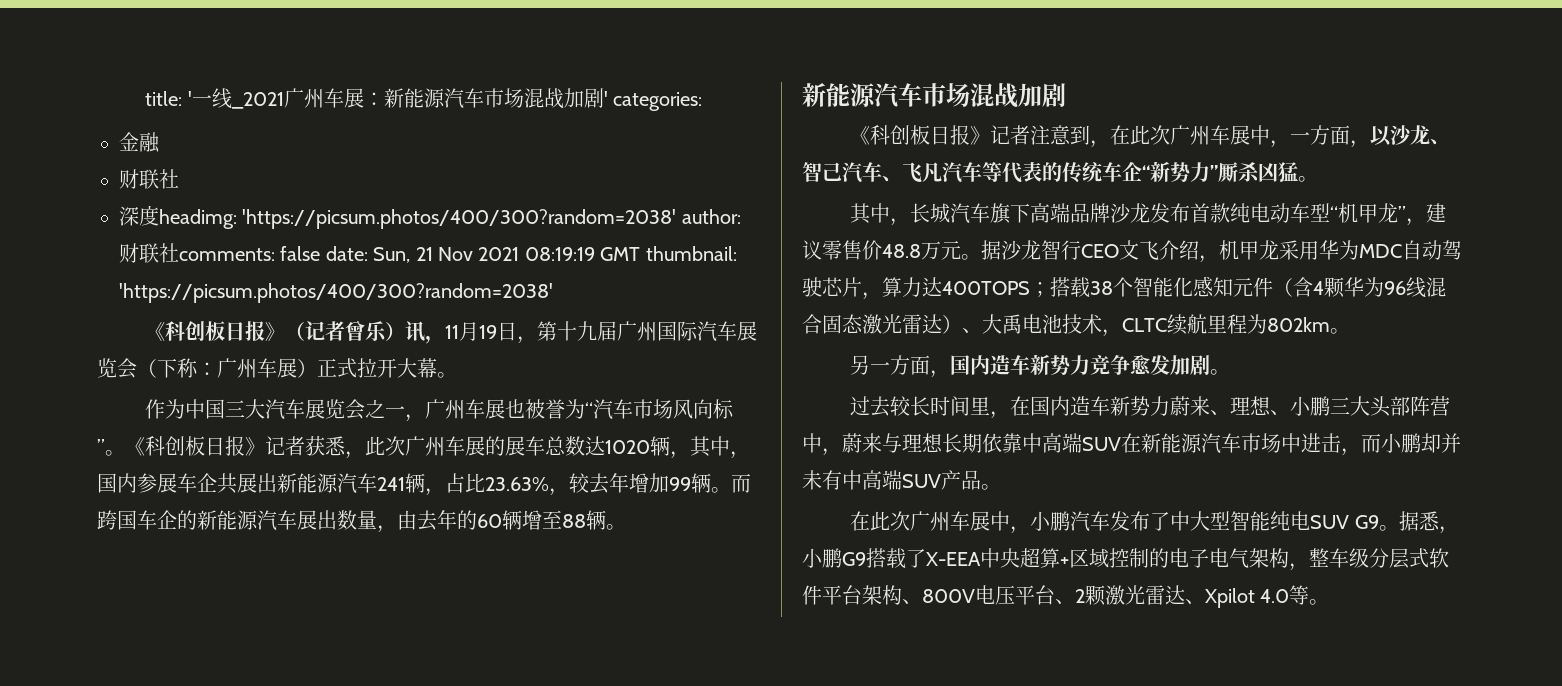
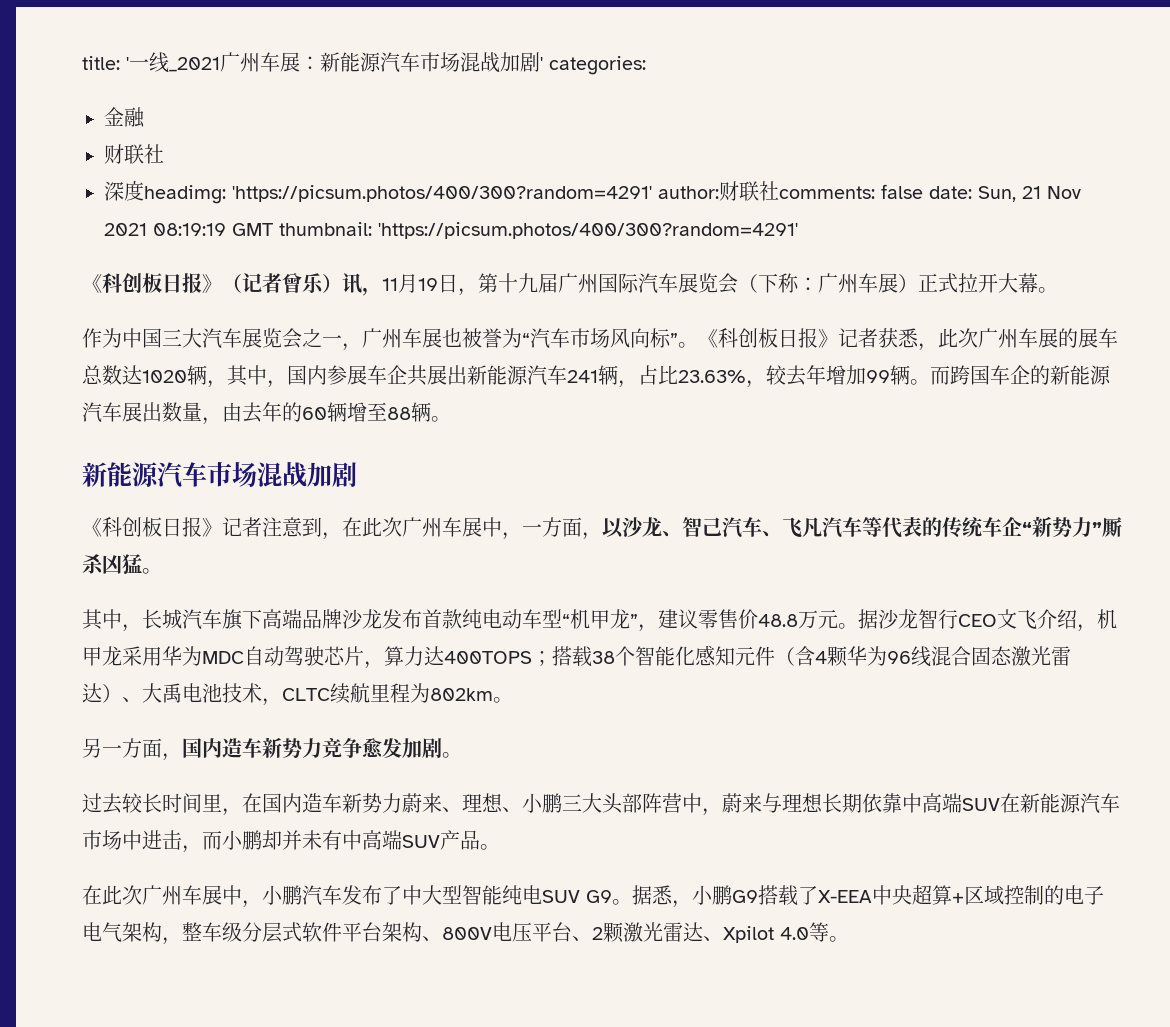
[242,209,677,229] 'https://picsum.photos/400/300?random=2038' -> [232,185,652,202] 'https://picsum.photos/400/300?random=4291'
[119,283,553,303] 'https://picsum.photos/400/300?random=2038' -> [378,222,798,239] 'https://picsum.photos/400/300?random=4291'

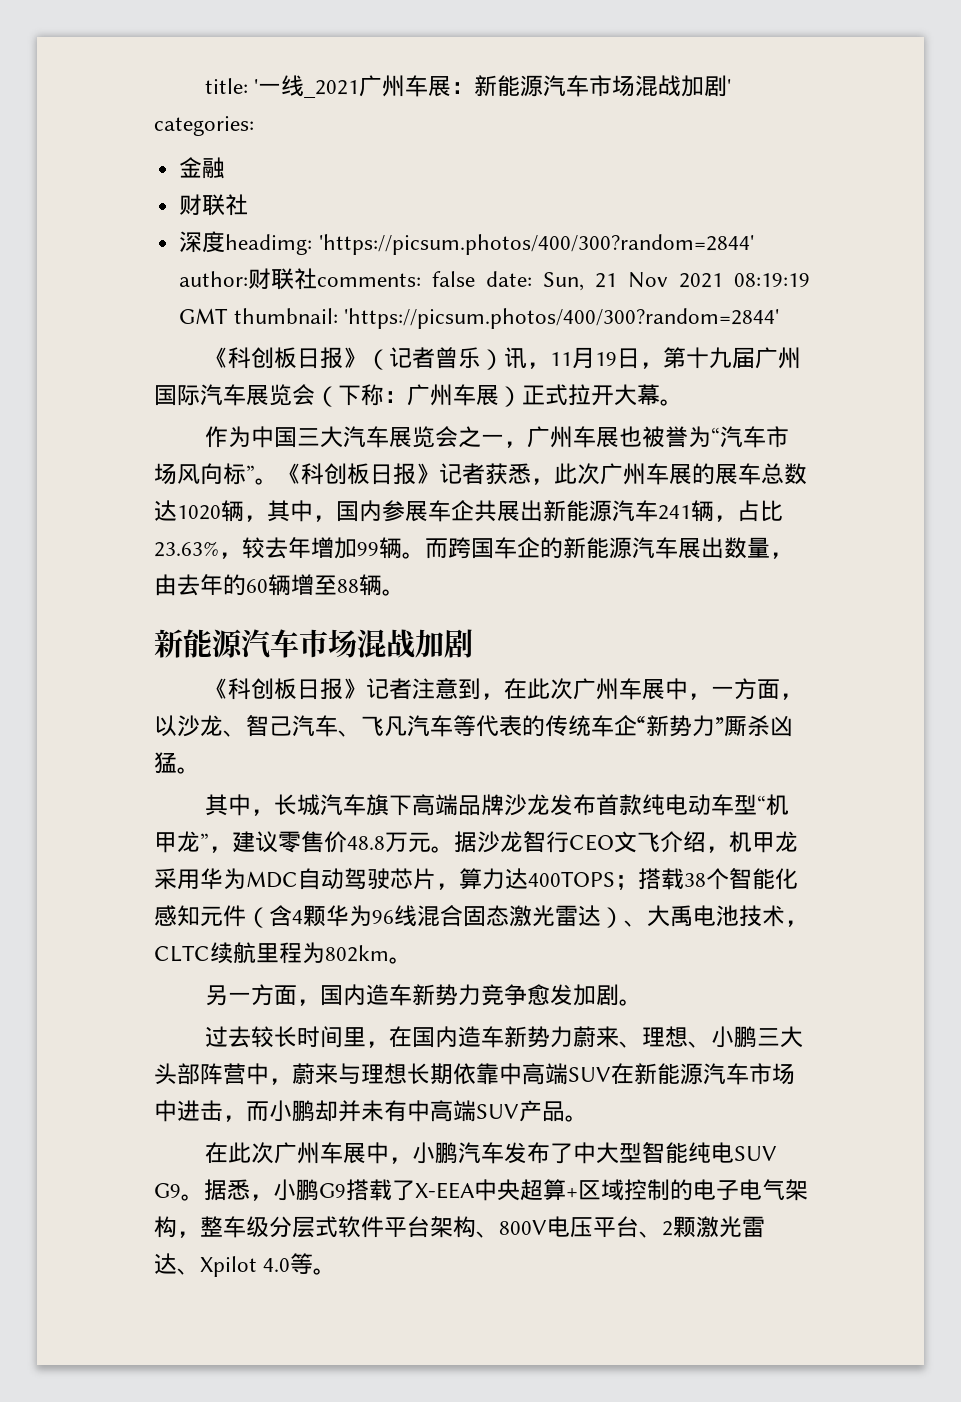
[232,185,652,202] 'https://picsum.photos/400/300?random=4291' -> [318,234,754,255] 'https://picsum.photos/400/300?random=2844'
[378,222,798,239] 'https://picsum.photos/400/300?random=4291' -> [343,308,779,329] 'https://picsum.photos/400/300?random=2844'

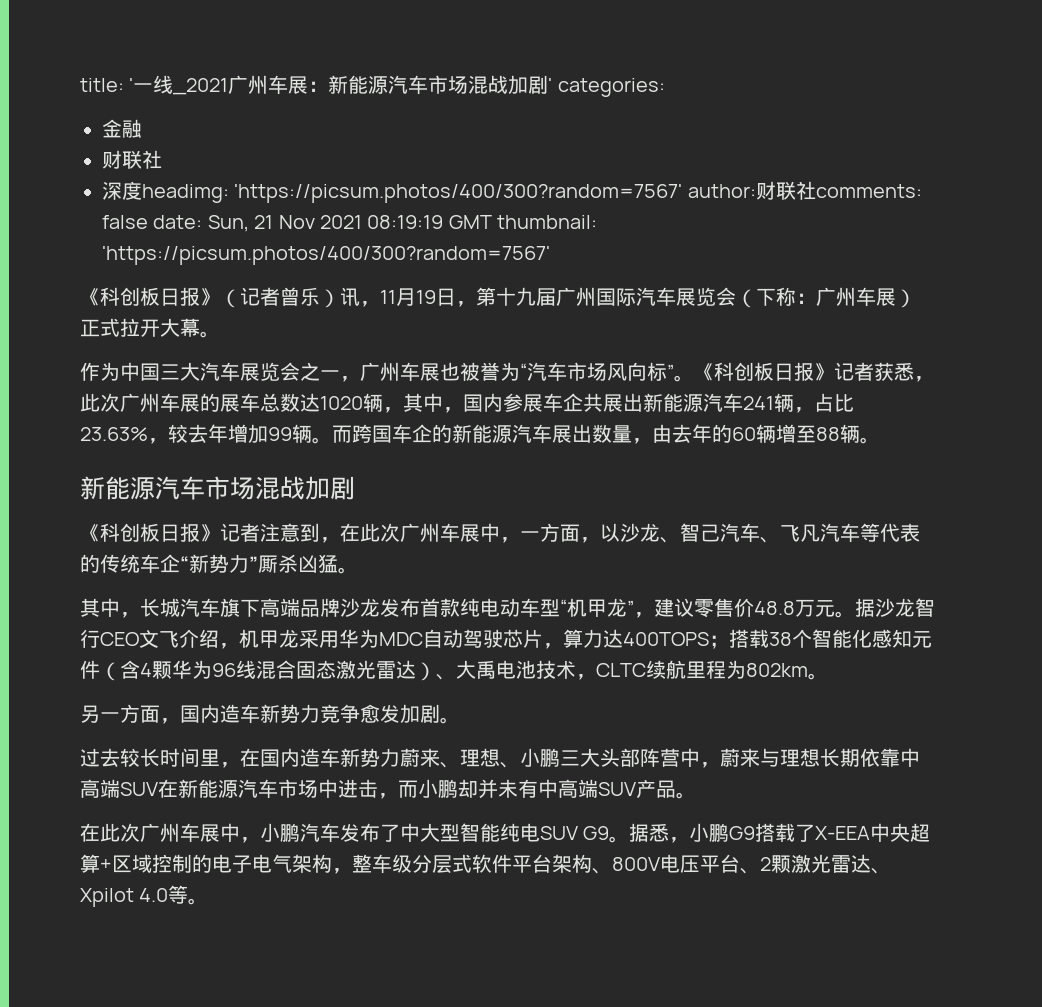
[318,234,754,255] 'https://picsum.photos/400/300?random=2844' -> [234,184,683,203] 'https://picsum.photos/400/300?random=7567'
[343,308,779,329] 'https://picsum.photos/400/300?random=2844' -> [102,246,550,265] 'https://picsum.photos/400/300?random=7567'

